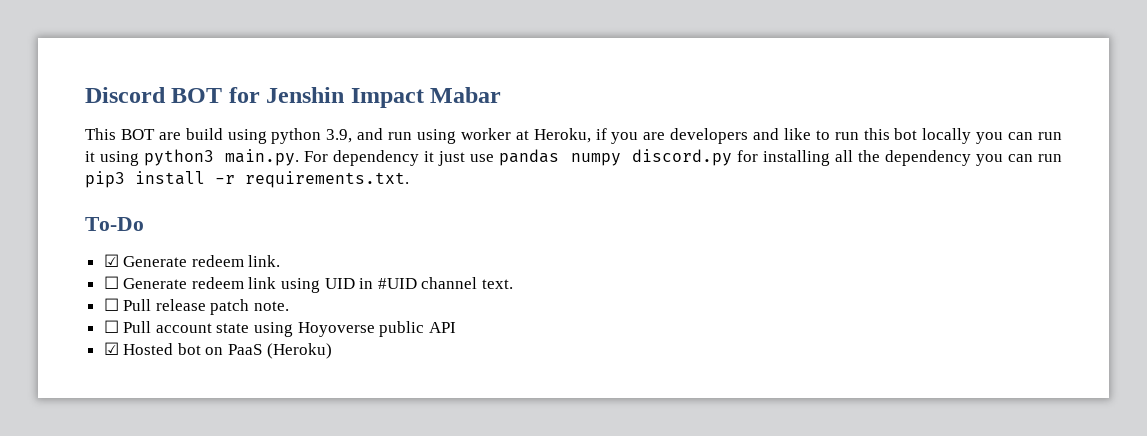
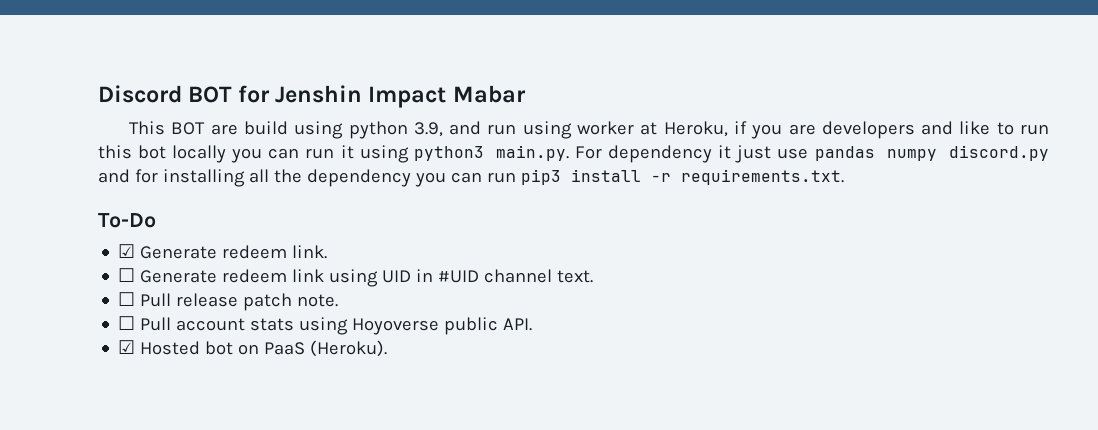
(732, 157) none -> [98,169,130,183] and
[216,323,250,333] state -> [250,318,295,331] stats
[428,322,456,333] API -> [503,318,533,331] API.
[266,343,332,359] (Heroku) -> [310,340,388,357] (Heroku).

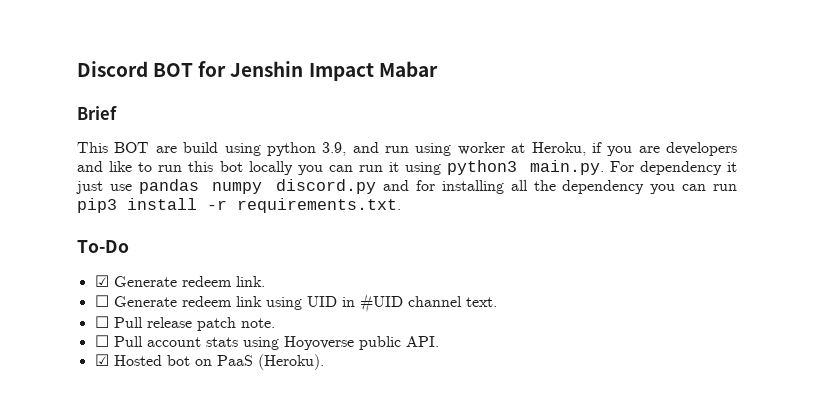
(526, 94) none -> [77,106,117,120] // Brief

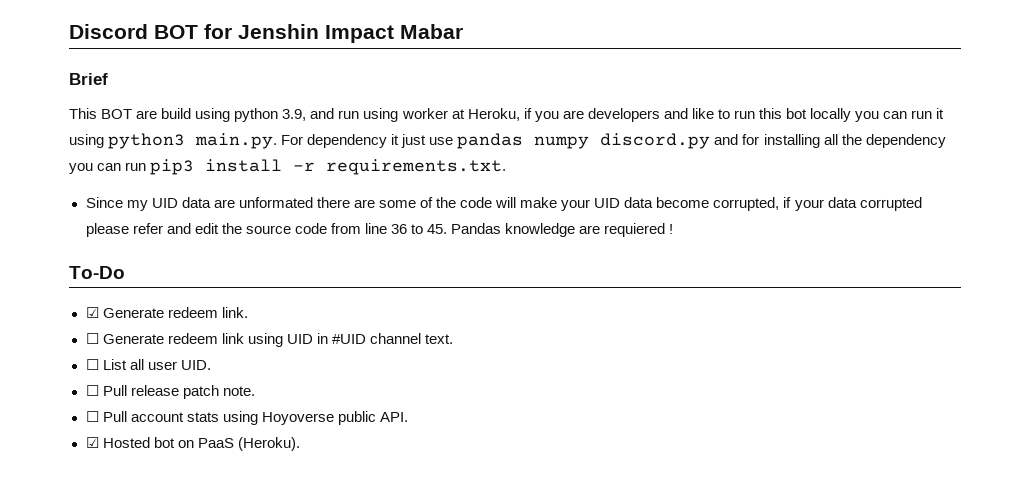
(401, 205) none -> [85,197,922,211] [85,223,674,237] // Since my UID data are unformated there are some of the code will make your UID data become corrupted, if your data corrupted please refer and edit the source code from line 36 to 45. Pandas knowledge are requiered !
(497, 302) none -> [85,359,211,370] // ☐ List all user UID.

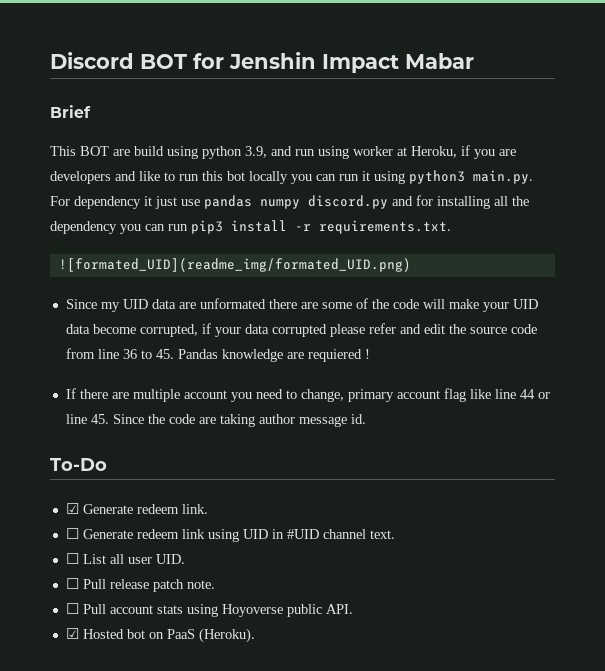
(507, 167) none -> [58,258,411,272] // ![formated_UID](readme_img/formated_UID.png)
(674, 229) none -> [65,388,550,402] [65,414,366,427] // If there are multiple account you need to change, primary account flag like line 44 or line 45. Since the code are taking author message id.

